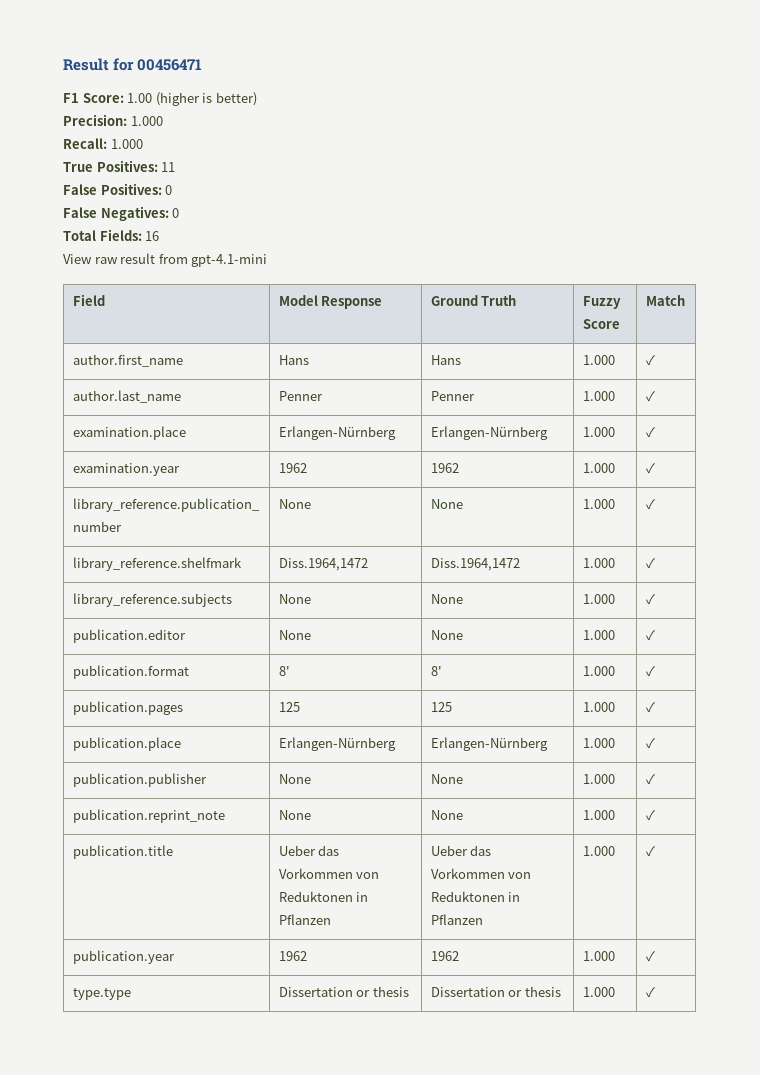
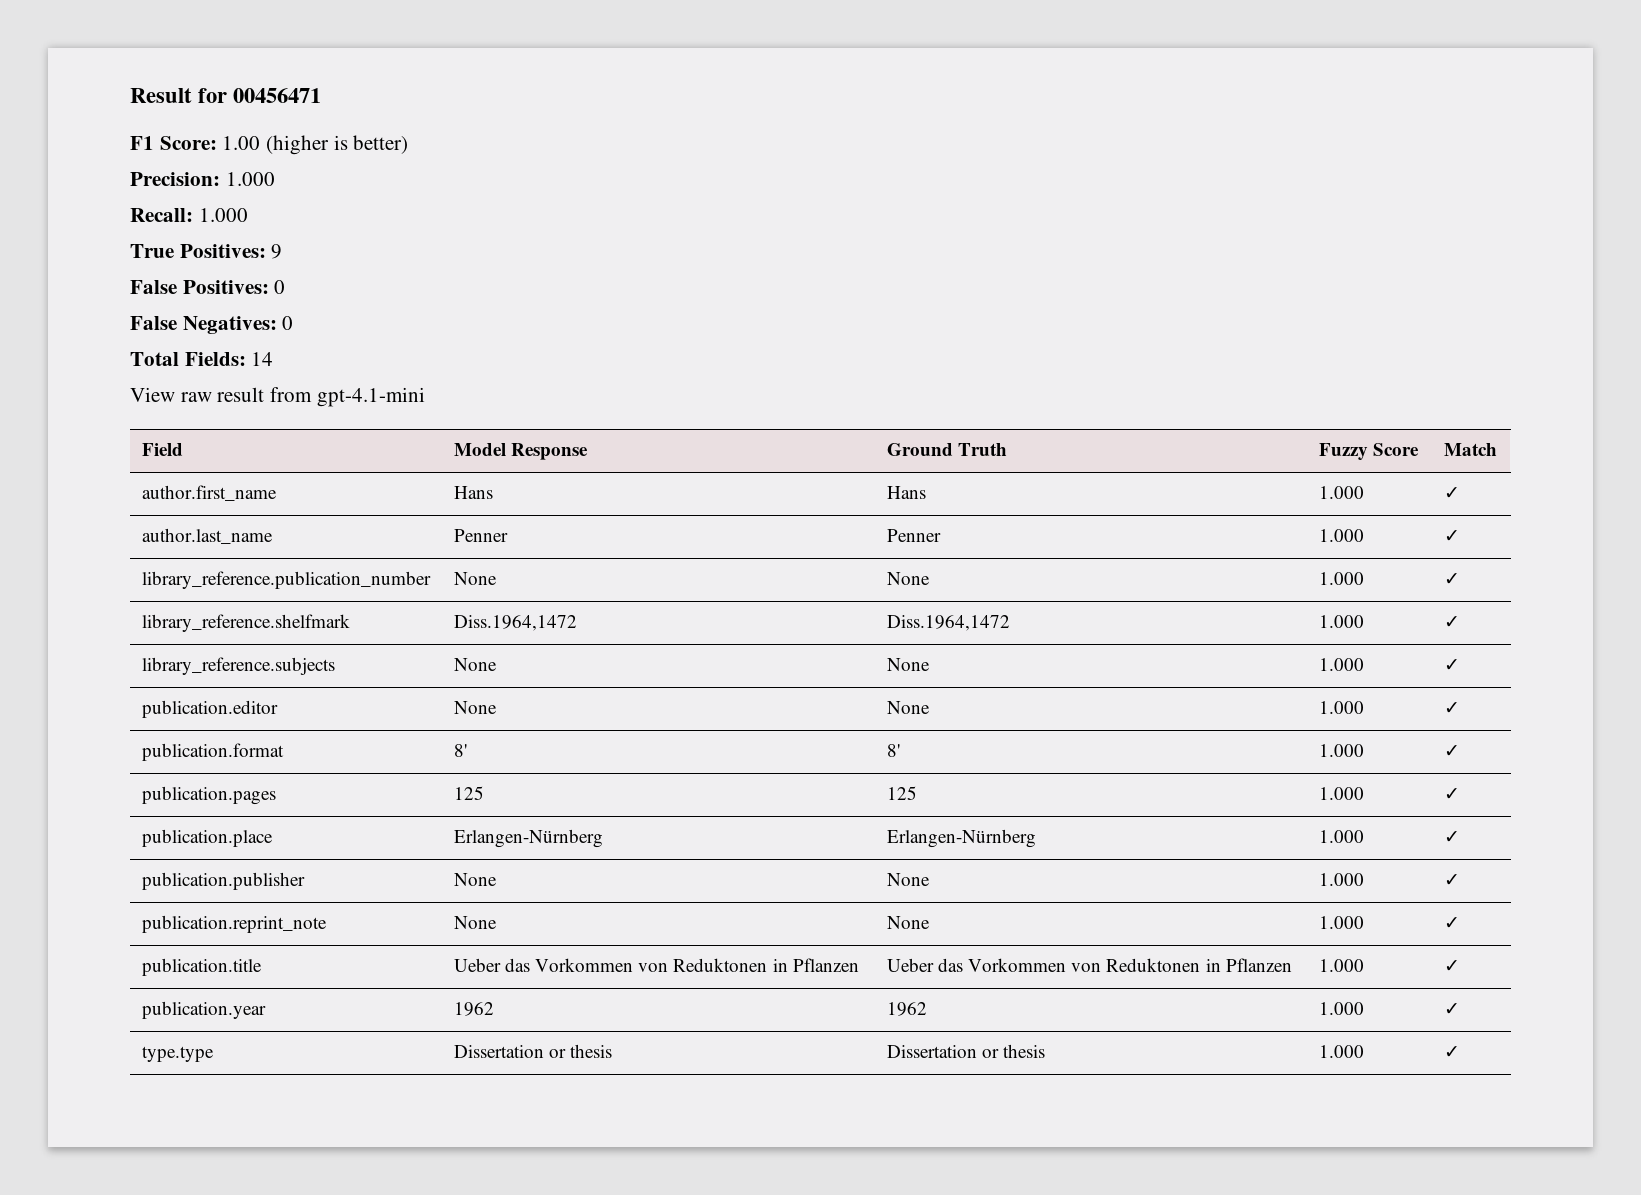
[161,162,176,172] 11 -> [271,244,283,259] 9
[145,231,160,241] 16 -> [251,352,274,366] 14
[72,426,186,440] [278,426,396,440] [430,426,548,440] [582,427,615,437] [645,426,655,438] [72,463,180,476] [278,463,307,473] [430,463,459,473] [582,463,615,473] [645,462,655,474] // examination.place | Erlangen-Nürnberg | Erlangen-Nürnberg | 1.000 | ✓ // examination.year | 1962 | 1962 | 1.000 | ✓ -> (1460, 536) none

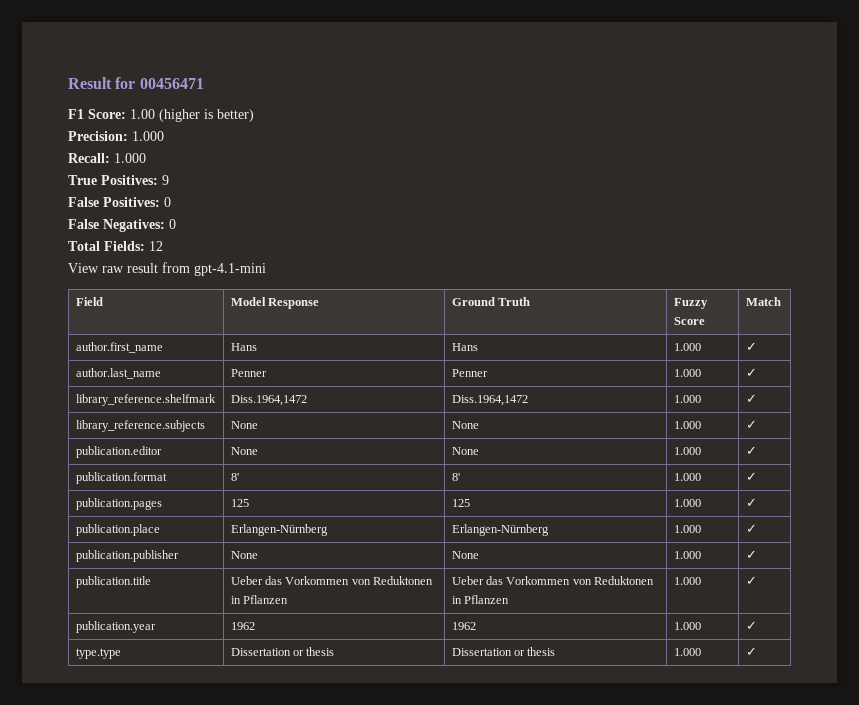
[251,352,274,366] 14 -> [149,241,163,251] 12
[141,571,431,589] [453,572,497,585] [886,572,930,585] [1318,572,1364,585] [1443,573,1460,585] // library_reference.publication_number | None | None | 1.000 | ✓ -> (757, 372) none
[141,915,327,933] [453,916,497,929] [886,916,930,929] [1318,916,1364,929] [1443,917,1460,929] // publication.reprint_note | None | None | 1.000 | ✓ -> (757, 554) none

